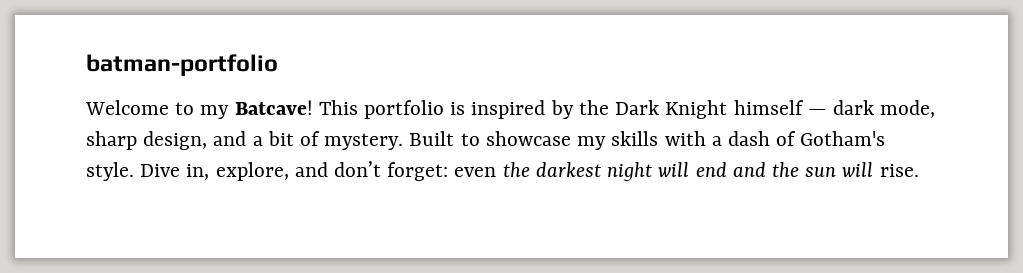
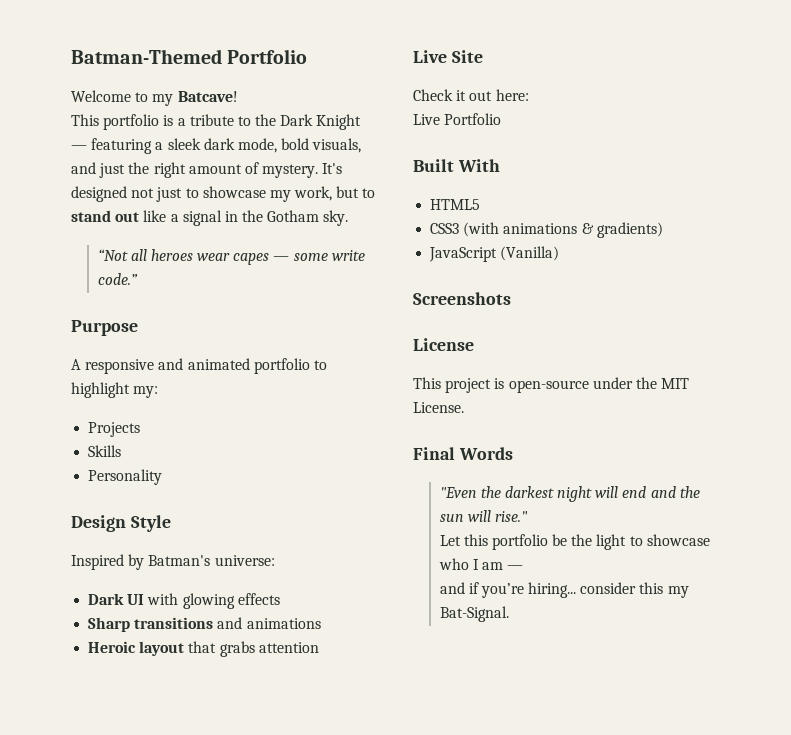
[86,54,278,76] batman-portfolio -> [71,49,308,64] Batman-Themed Portfolio
(313, 107) none -> (238, 96) //
[471,100,936,119] [86,131,886,150] [86,161,497,181] inspired by the Dark Knight himself — dark mode, sharp design, and a bit of mystery. Built to showcase my skills with a dash of Gotham's style. Dive in, explore, and don’t forget: even -> [177,114,362,130] [71,138,362,154] [71,162,343,178] [71,186,376,202] [71,210,349,226] [97,249,365,265] [97,273,138,285] [71,320,138,336] [71,358,327,374] [71,382,159,398] [88,422,141,437] [88,445,122,457] [88,469,163,485] [71,515,171,532] [71,554,275,570] [88,593,280,609] [88,617,321,632] [88,641,319,657] [413,50,483,63] [413,89,529,101] [413,113,502,125] [413,159,500,172] [430,199,481,210] [430,222,663,238] [429,246,560,262] [413,292,511,305] [413,338,474,351] [413,377,690,393] [413,402,464,413] [413,447,513,460] [439,487,477,498] a tribute to the Dark Knight — featuring a sleek dark mode, bold visuals, and just the right amount of mystery. It's designed not just to showcase my work, but to stand out like a signal in the Gotham sky. // “Not all heroes wear capes — some write code.” // Purpose // A responsive and animated portfolio to highlight my: // Projects // Skills // Personality // Design Style // Inspired by Batman's universe: // Dark UI with glowing effects // Sharp transitions and animations // Heroic layout that grabs attention // Live Site // Check it out here: // Live Portfolio // Built With // HTML5 // CSS3 (with animations & gradients) // JavaScript (Vanilla) // Screenshots // License // This project is open-source under the MIT License. // Final Words // "Even
[879,164,919,177] rise. -> [494,511,528,522] [439,534,710,550] [438,558,524,570] [439,582,689,598] [439,606,509,622] rise." // Let this portfolio be the light to showcase who I am — // and if you’re hiring... consider this my Bat-Signal.

